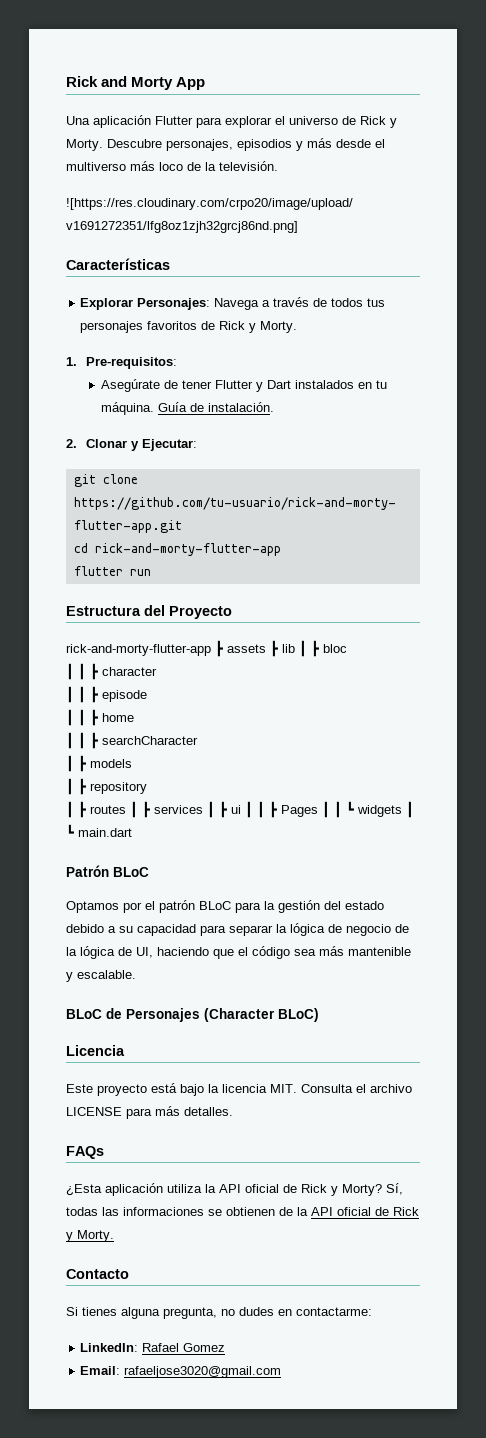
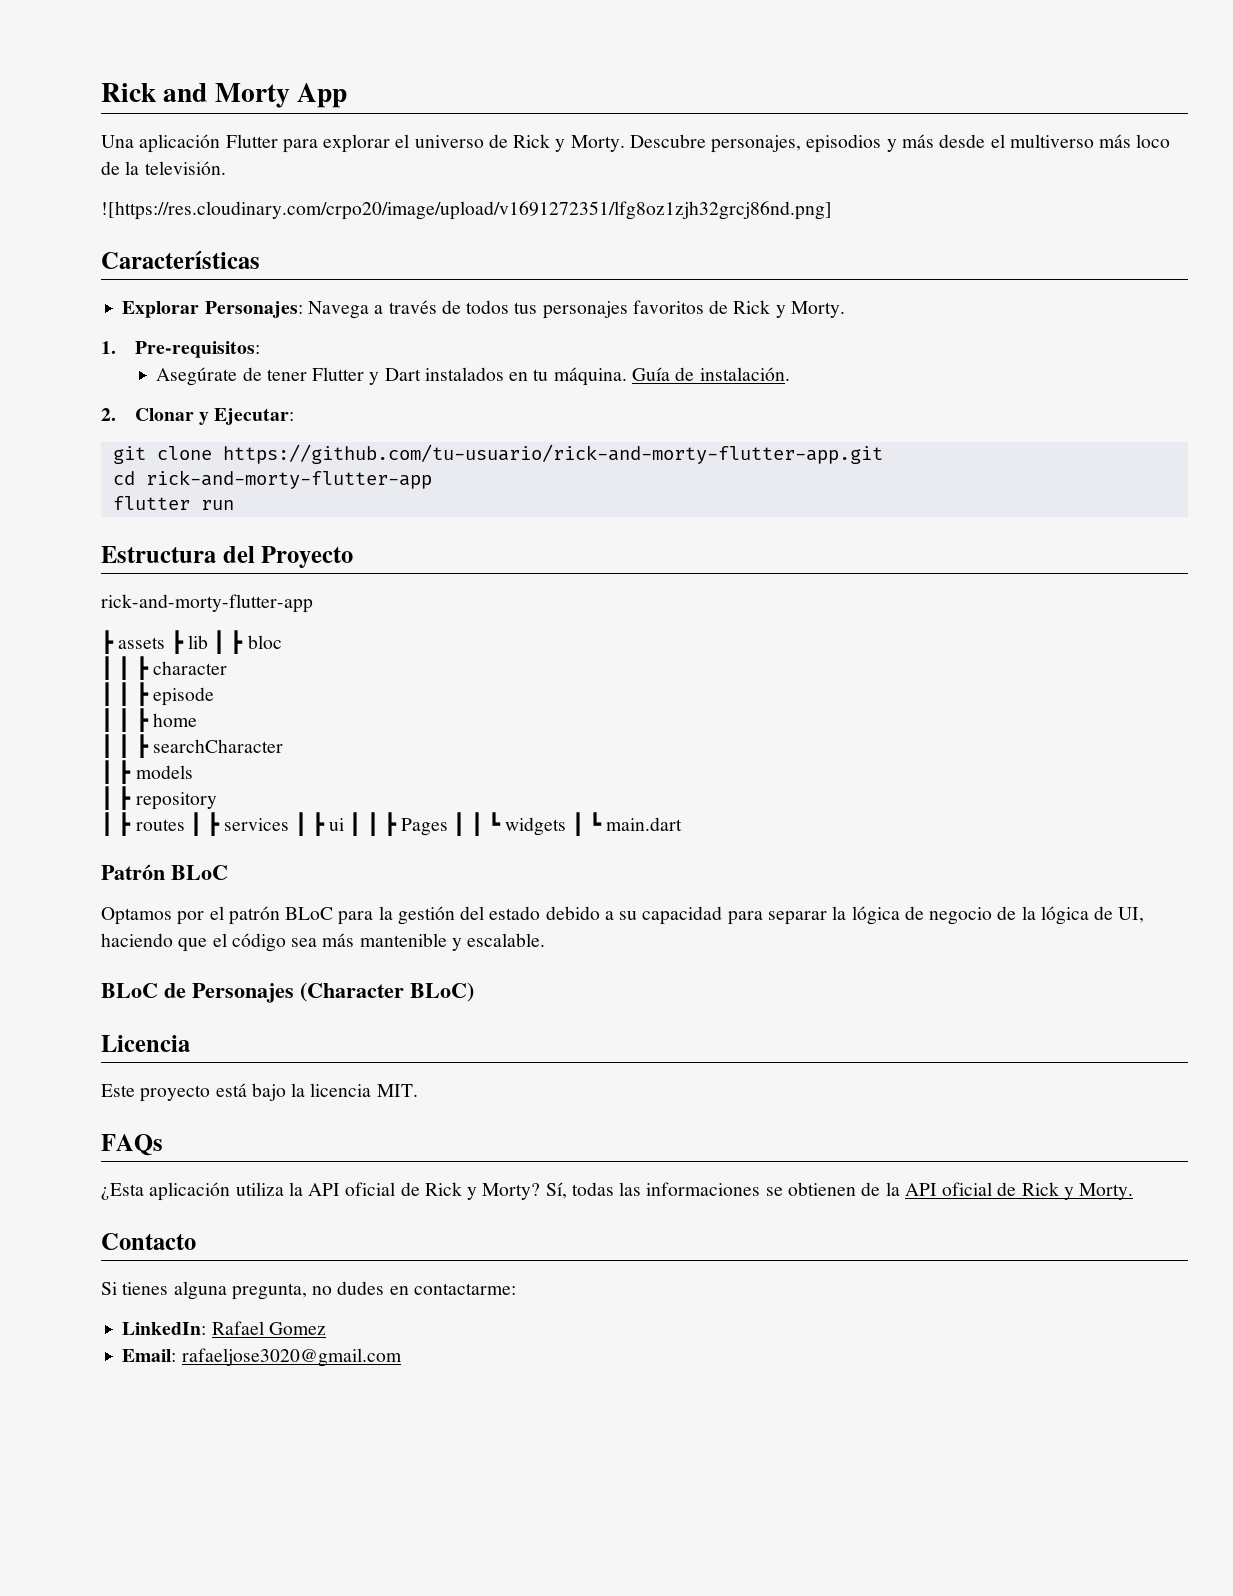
(211, 650) none -> (313, 603) //
[301,1084,412,1093] [66,1106,233,1119] Consulta el archivo LICENSE para más detalles. -> (418, 1090) none

